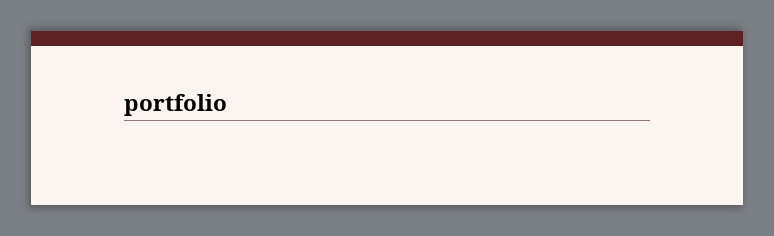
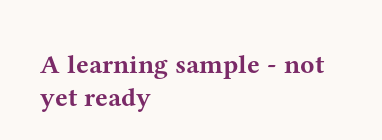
[124,94,227,116] portfolio -> [40,55,325,79] [40,88,152,112] A learning sample - not yet ready

